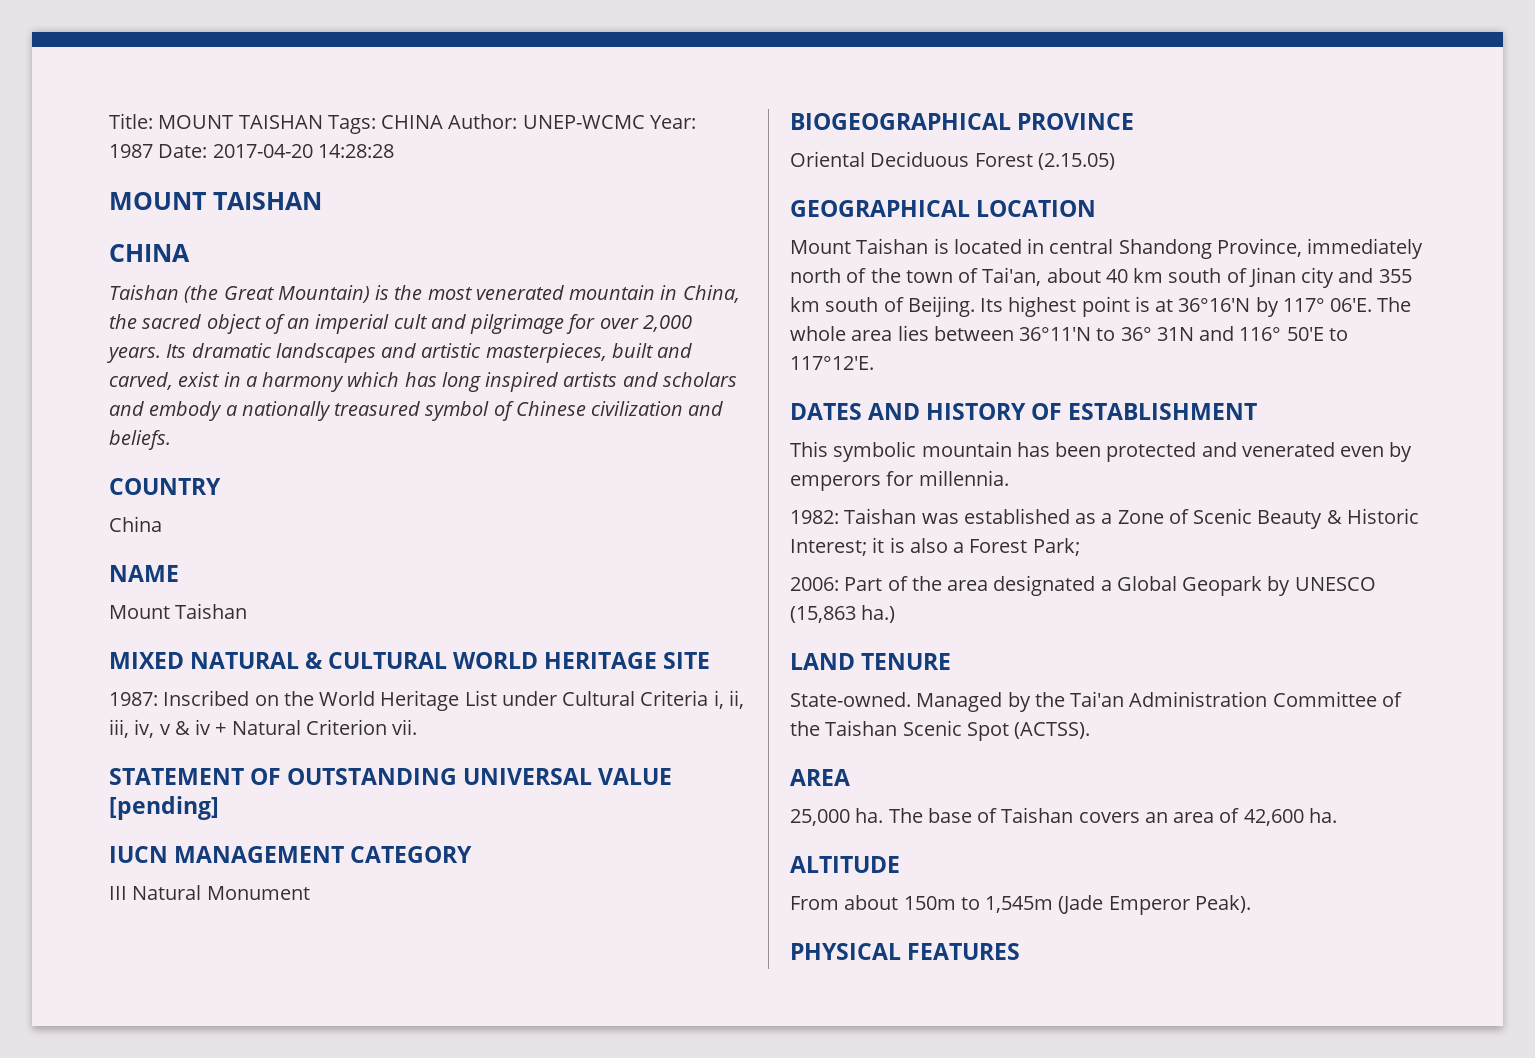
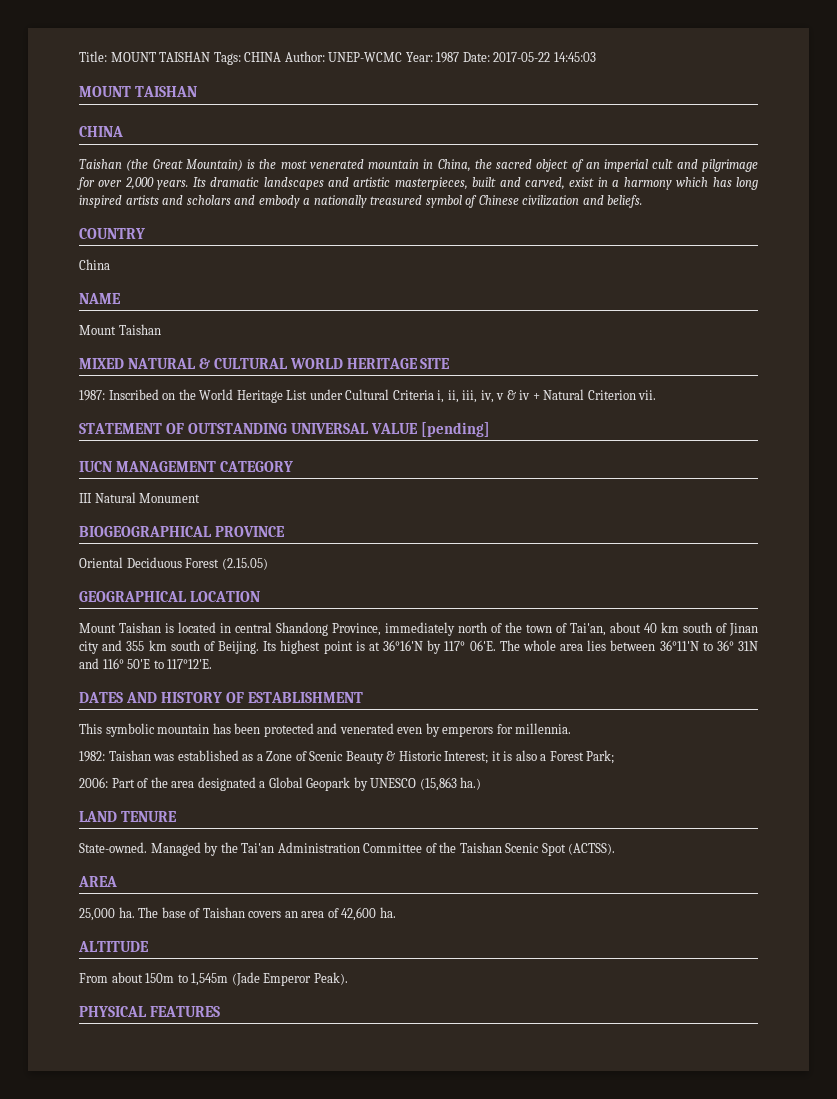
[212,144,394,158] 2017-04-20 14:28:28 -> [493,52,596,62] 2017-05-22 14:45:03

